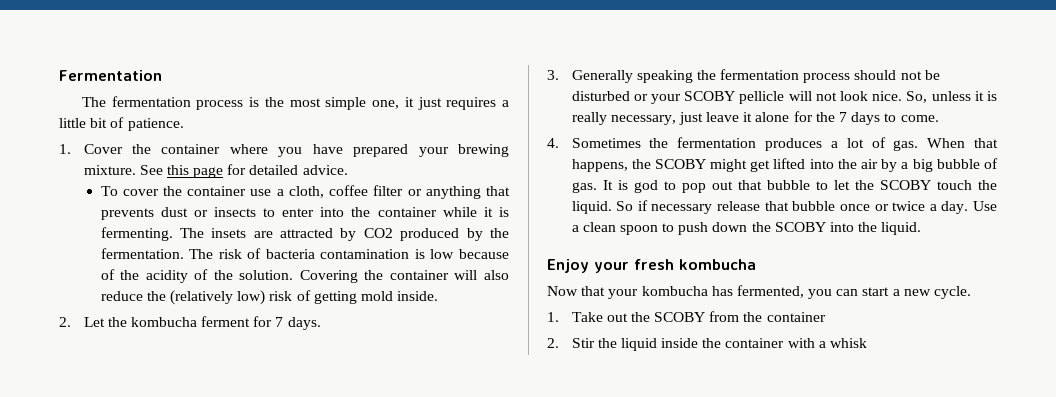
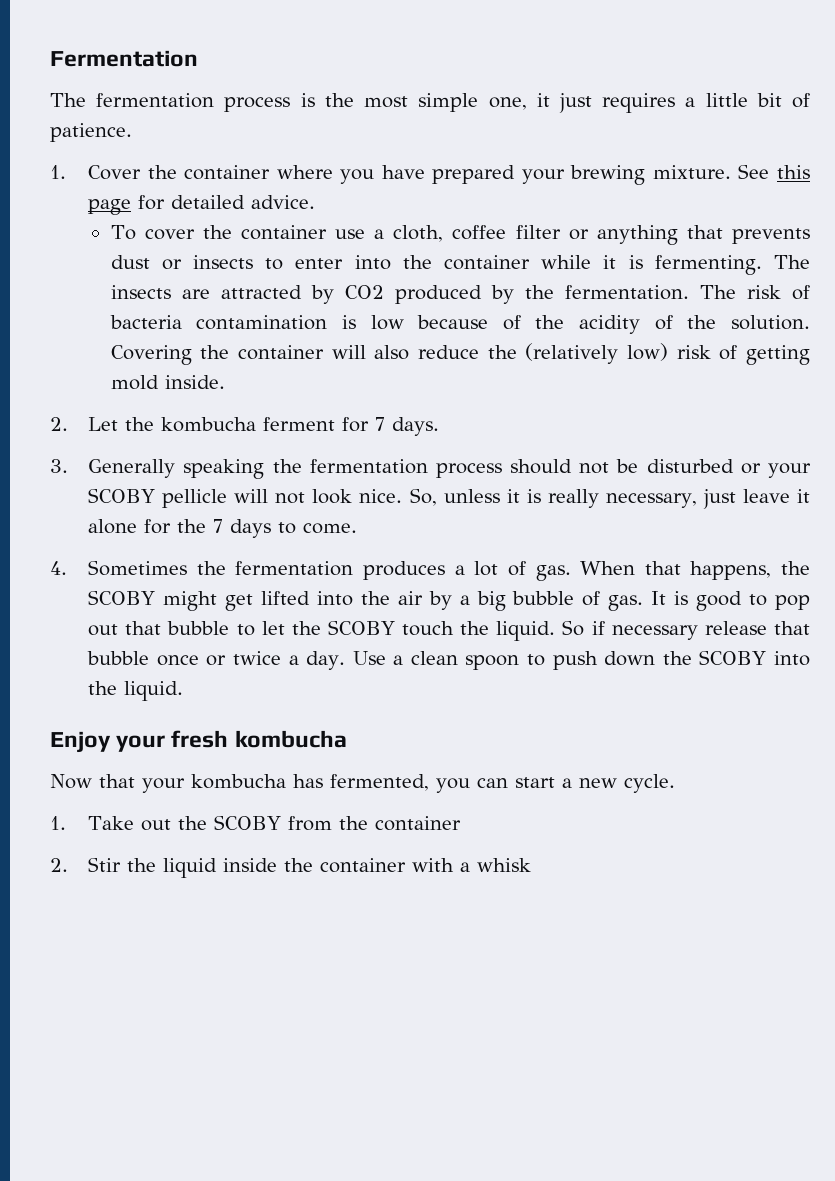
[211,228,247,238] insets -> [110,285,171,299] insects
[633,180,658,193] god -> [696,591,743,611] good

